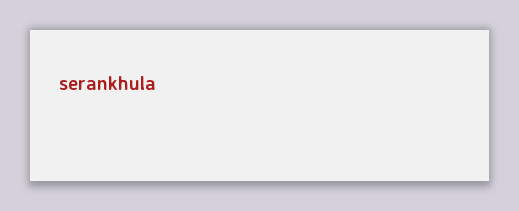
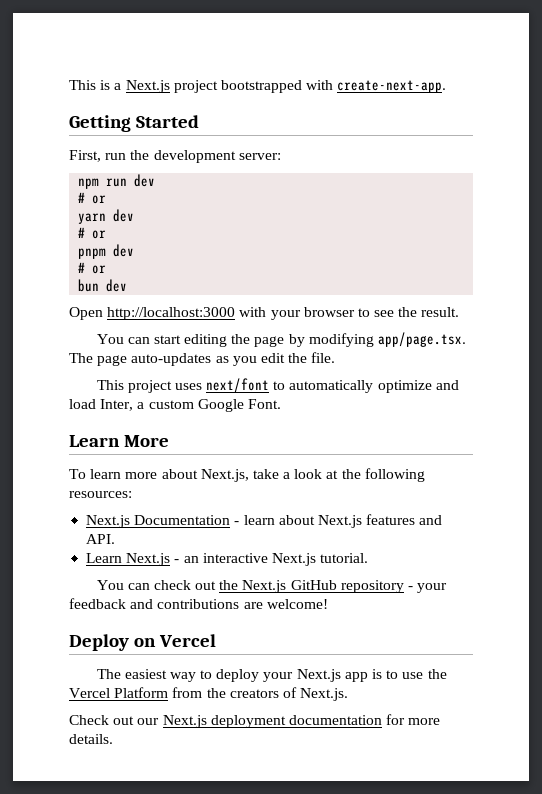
[59,76,156,90] serankhula -> [69,80,447,93] [69,115,199,132] [69,150,281,163] [78,174,156,189] [78,192,107,204] [78,209,135,224] [78,227,107,239] [78,244,135,259] [78,262,107,274] [78,279,128,292] [69,307,460,320] [96,332,467,347] [69,352,336,366] [96,378,459,393] [69,399,281,412] [69,435,169,447] [69,468,425,482] [69,491,132,498] [86,514,443,528] [86,534,116,544] [86,553,369,566] [96,580,448,593] [69,598,328,609] [69,634,216,651] [96,669,447,682] [69,687,349,701] [69,714,441,728] [69,734,113,744] This is a Next.js project bootstrapped with create-next-app. // Getting Started // First, run the development server: // npm run dev // # or // yarn dev // # or // pnpm dev // # or // bun dev // Open http://localhost:3000 with your browser to see the result. // You can start editing the page by modifying app/page.tsx. The page auto-updates as you edit the file. // This project uses next/font to automatically optimize and load Inter, a custom Google Font. // Learn More // To learn more about Next.js, take a look at the following resources: // Next.js Documentation - learn about Next.js features and API. // Learn Next.js - an interactive Next.js tutorial. // You can check out the Next.js GitHub repository - your feedback and contributions are welcome! // Deploy on Vercel // The easiest way to deploy your Next.js app is to use the Vercel Platform from the creators of Next.js. // Check out our Next.js deployment documentation for more details.

